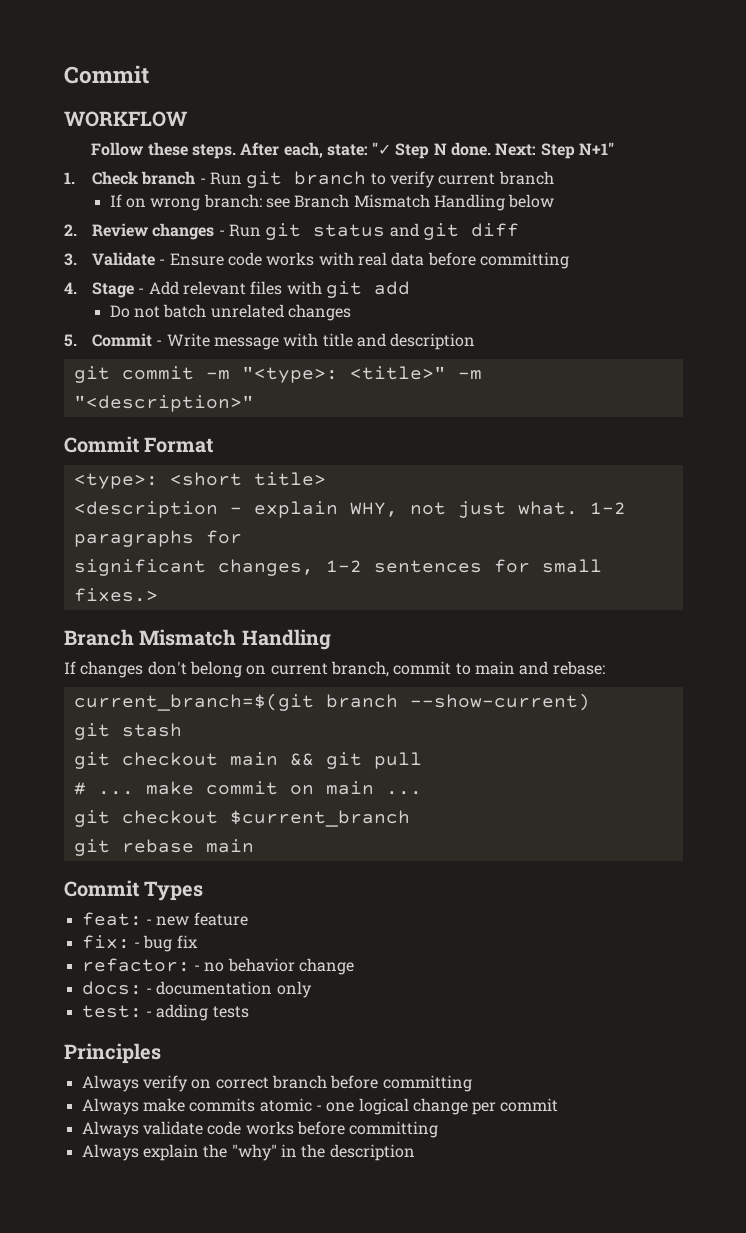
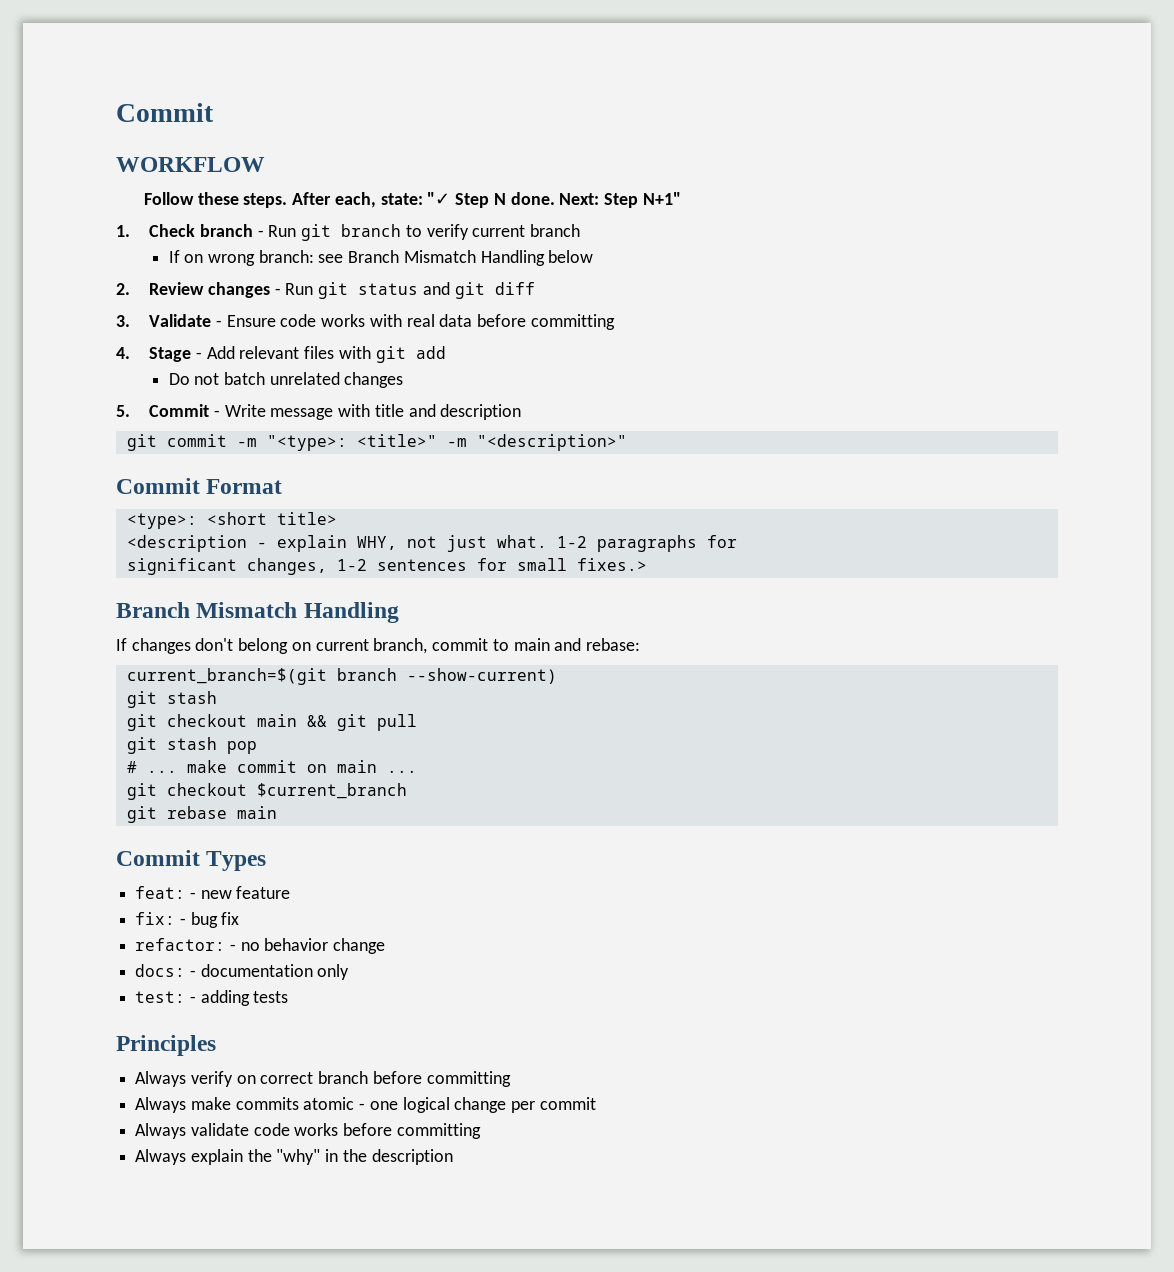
(422, 760) none -> [126,737,257,754] // git stash pop

